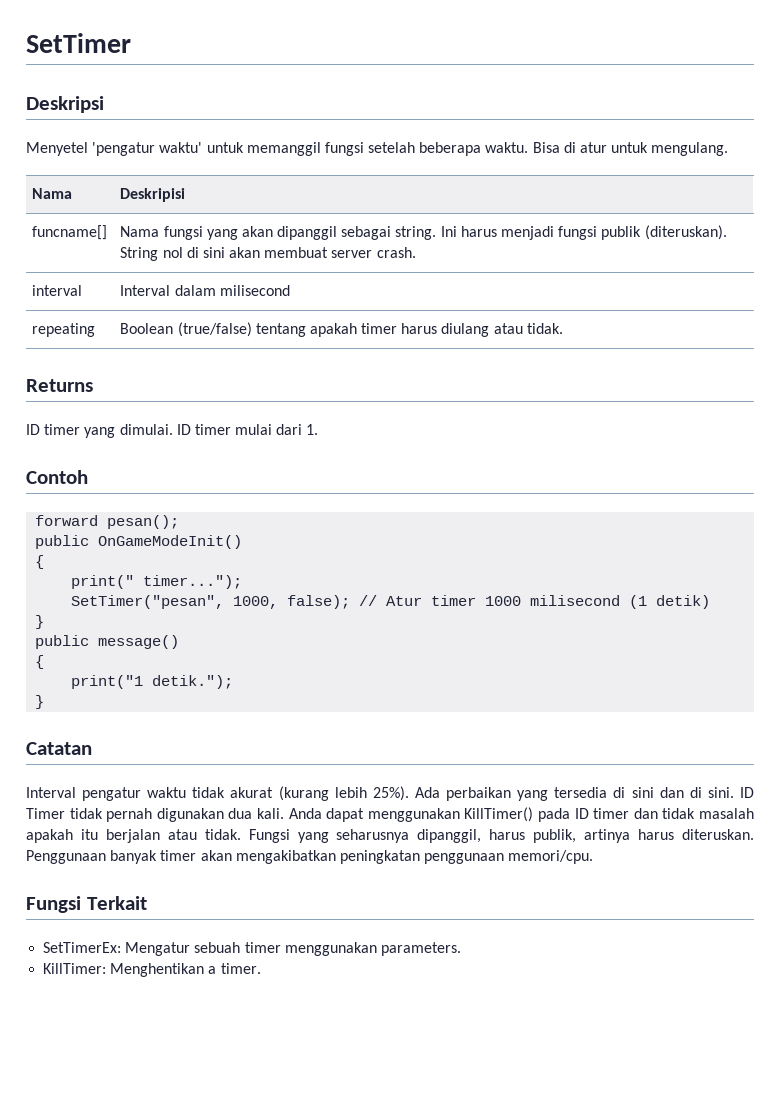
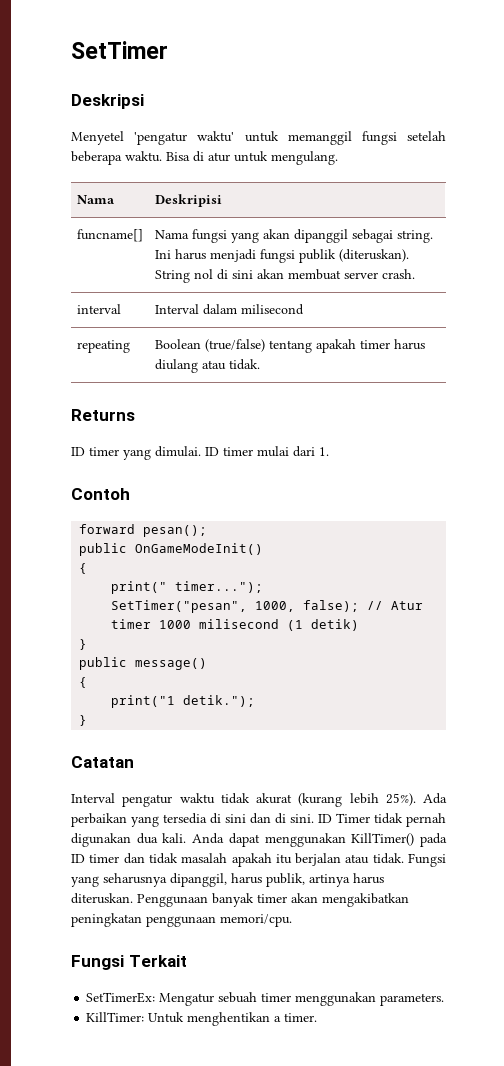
[110,963,205,977] Menghentikan -> [148,1012,271,1026] Untuk menghentikan

